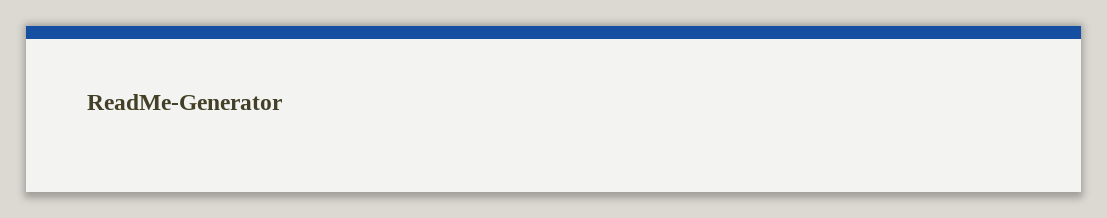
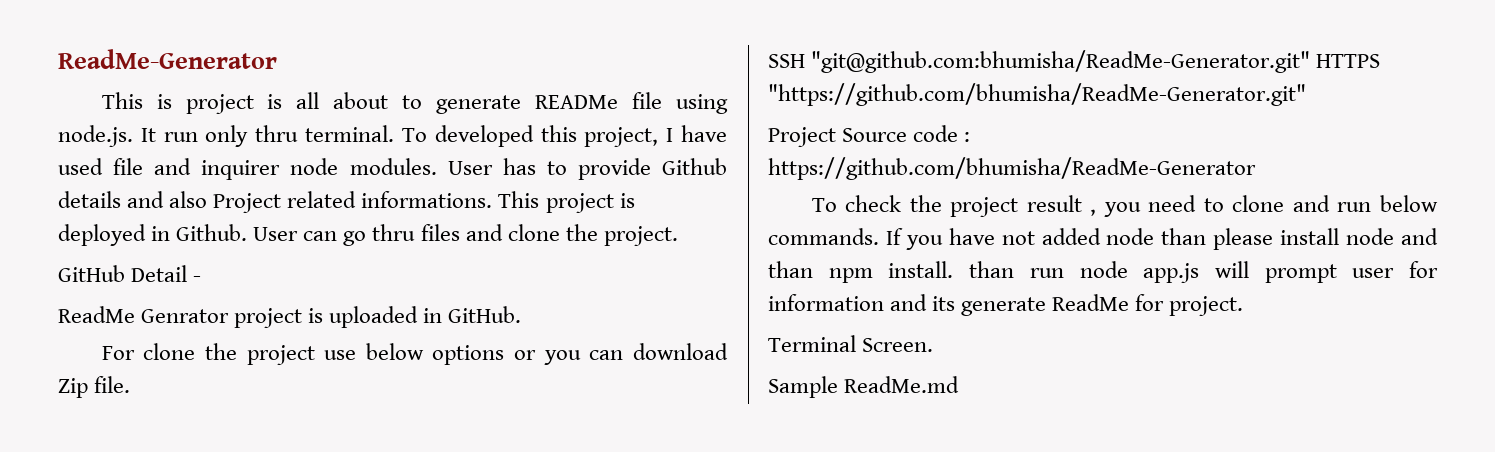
(282, 102) none -> [101,92,728,114] [58,125,728,147] [58,158,728,180] [58,191,635,213] [58,224,678,246] [58,265,202,282] [58,306,522,328] [101,343,728,365] [58,376,131,398] [768,50,1381,73] [768,83,1306,106] [768,125,971,147] [768,157,1256,180] [811,195,1438,217] [768,228,1438,250] [768,261,1438,283] [768,294,1244,316] [768,335,934,352] [768,376,960,398] // This is project is all about to generate READMe file using node.js. It run only thru terminal. To developed this project, I have used file and inquirer node modules. User has to provide Github details and also Project related informations. This project is deployed in Github. User can go thru files and clone the project. // GitHub Detail - // ReadMe Genrator project is uploaded in GitHub. // For clone the project use below options or you can download Zip file. // SSH "git@github.com:bhumisha/ReadMe-Generator.git" HTTPS "https://github.com/bhumisha/ReadMe-Generator.git" // Project Source code : https://github.com/bhumisha/ReadMe-Generator // To check the project result , you need to clone and run below commands. If you have not added node than please install node and than npm install. than run node app.js will prompt user for information and its generate ReadMe for project. // Terminal Screen. // Sample ReadMe.md

